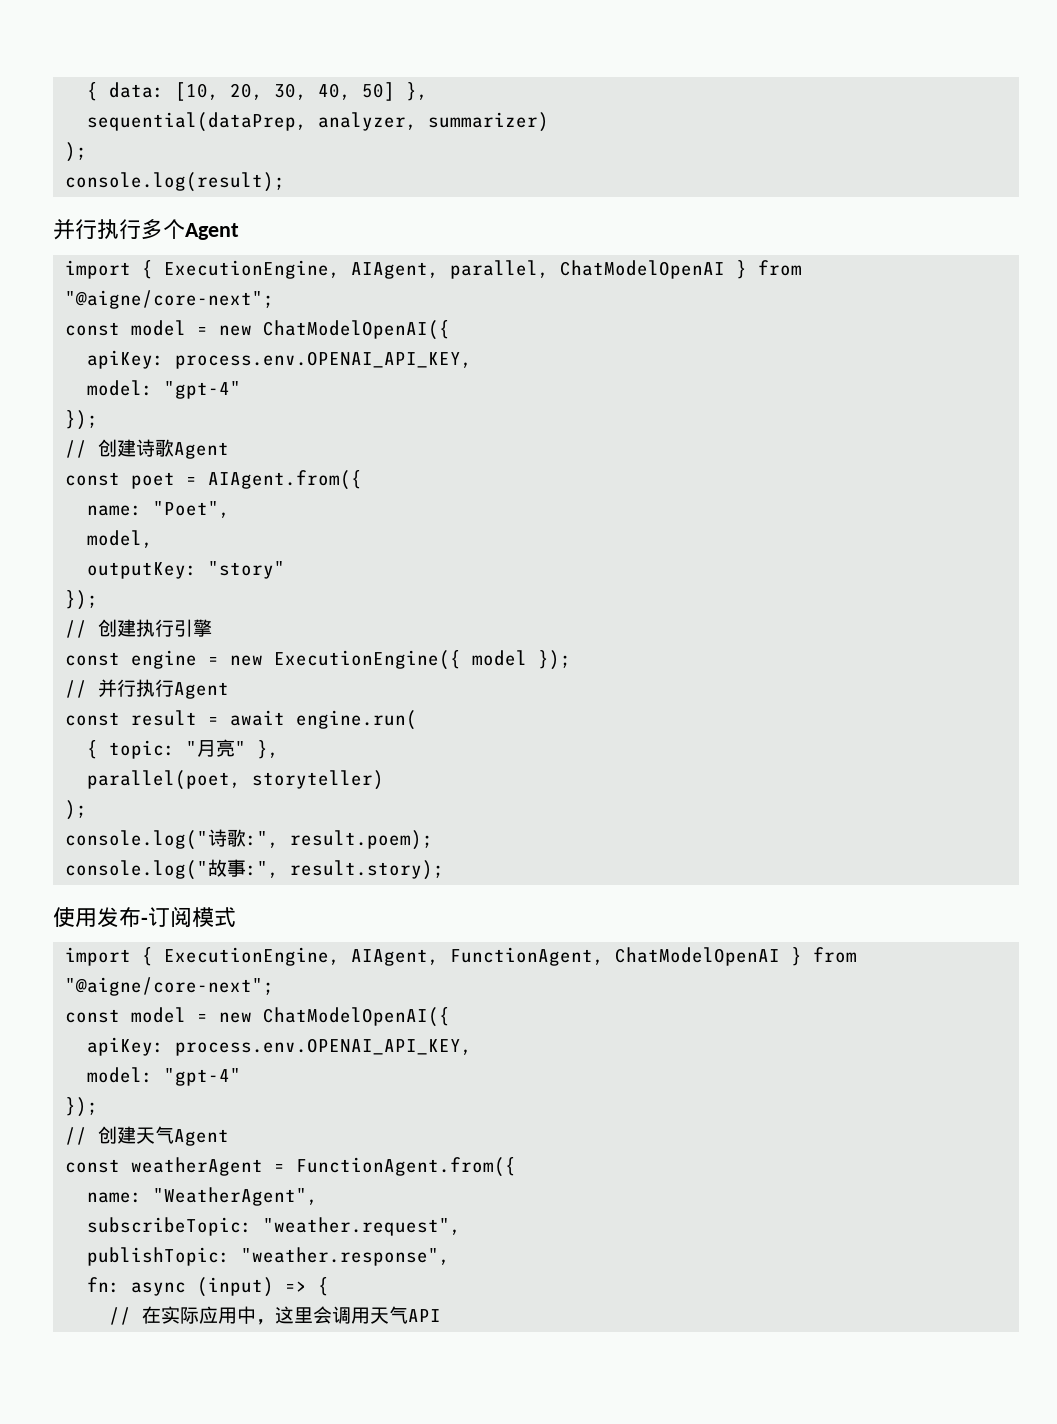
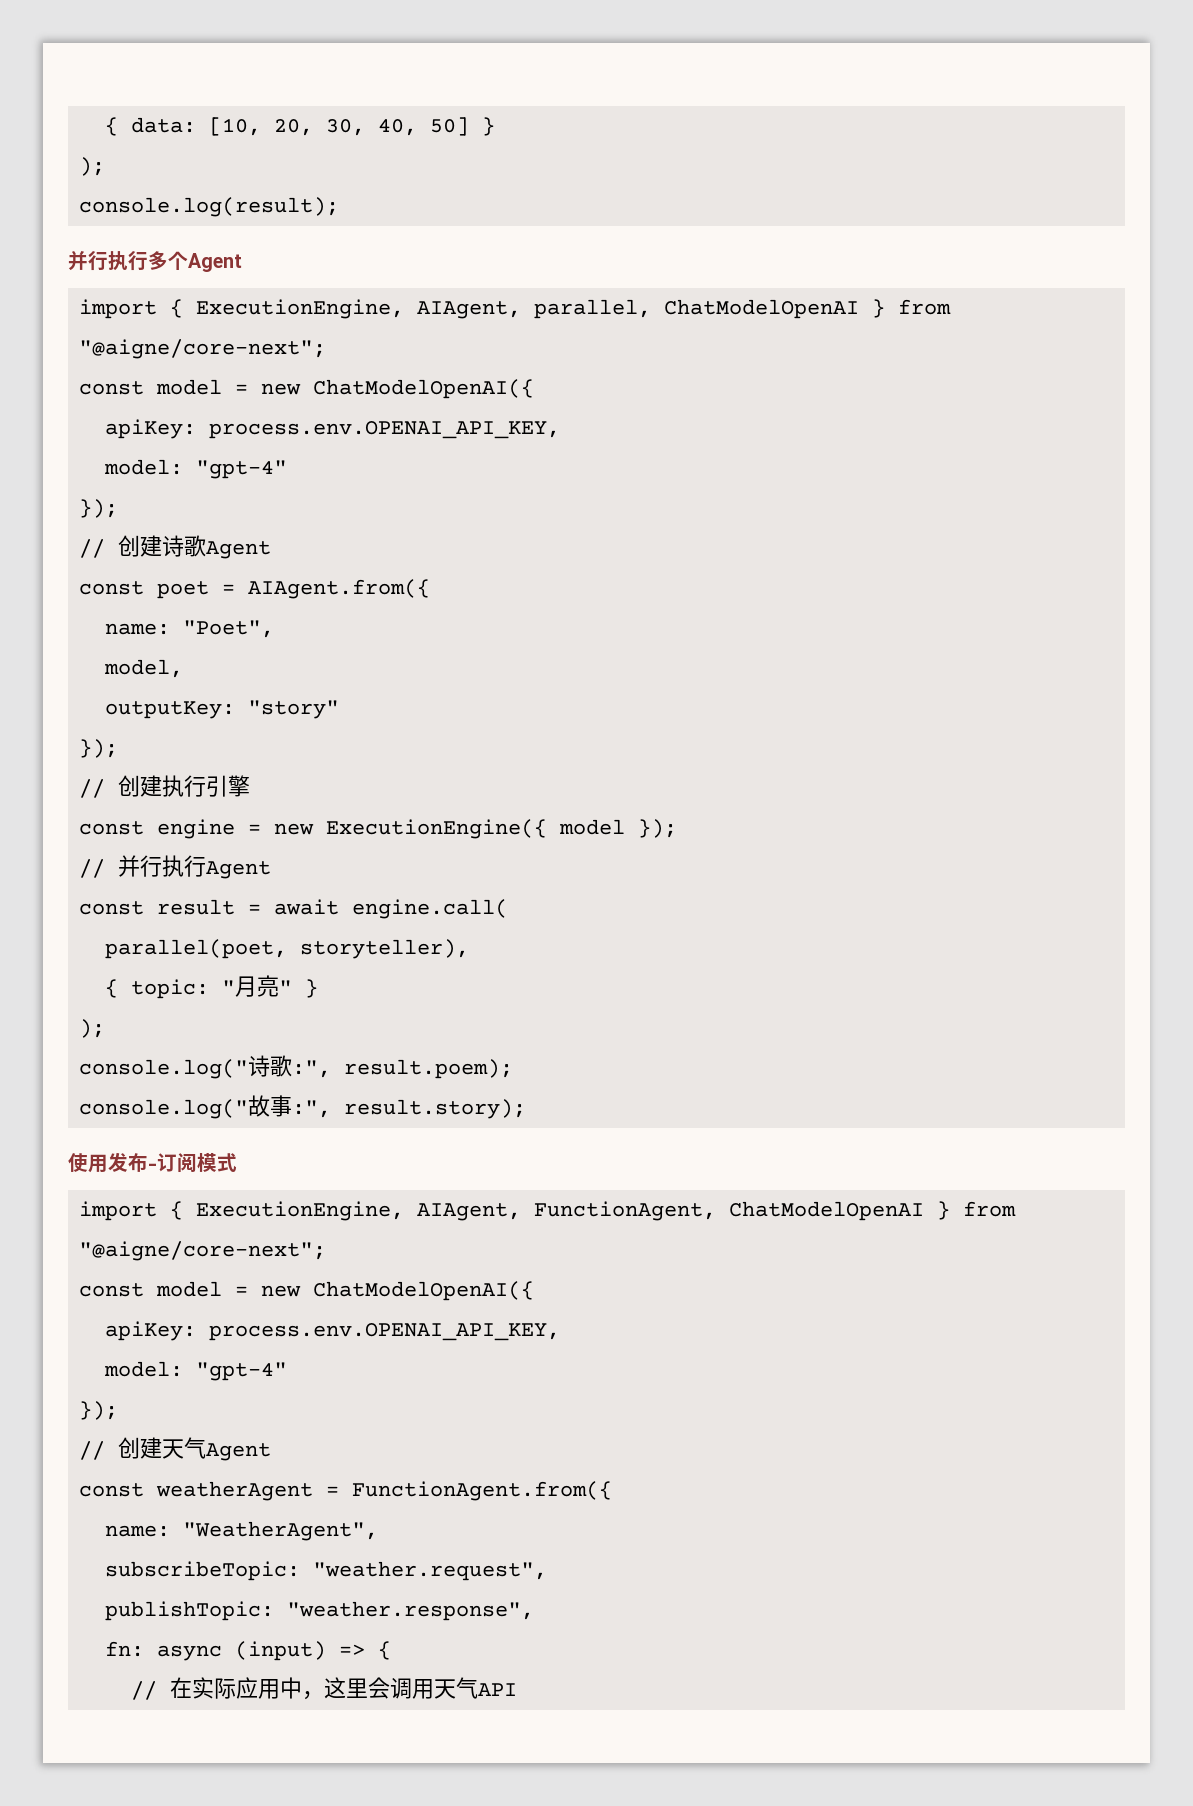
[406,82,428,101] [87,112,549,132] }, // sequential(dataPrep, analyzer, summarizer) -> [481,117,495,136] }
[296,710,417,730] engine.run( -> [351,899,508,919] [104,939,469,959] engine.call( // parallel(poet, storyteller),
[257,740,279,759] [87,770,384,790] }, // parallel(poet, storyteller) -> [304,979,318,998] }

